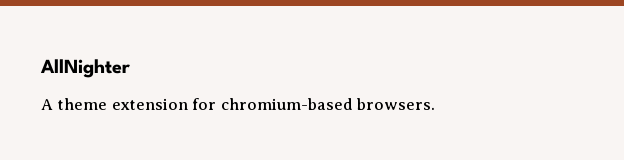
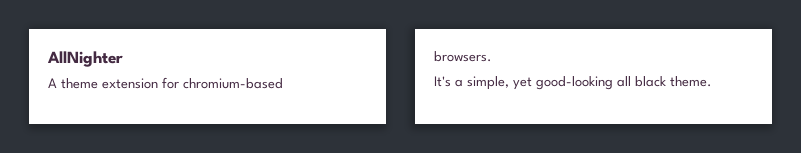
(436, 104) none -> [434,76,712,90] // It's a simple, yet good-looking all black theme.

